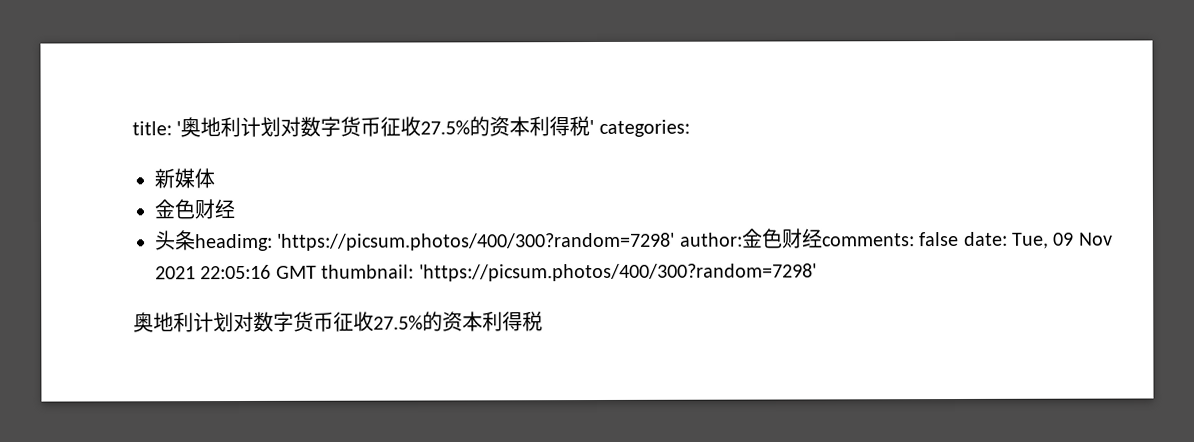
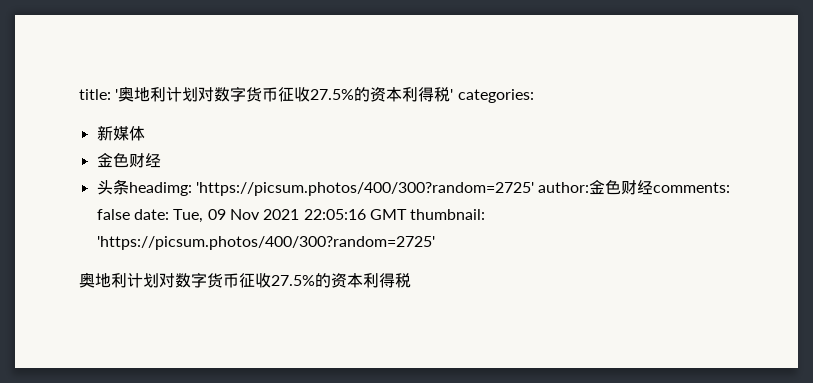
[277,232,676,251] 'https://picsum.photos/400/300?random=7298' -> [195,182,534,196] 'https://picsum.photos/400/300?random=2725'
[418,263,817,282] 'https://picsum.photos/400/300?random=7298' -> [96,236,435,250] 'https://picsum.photos/400/300?random=2725'

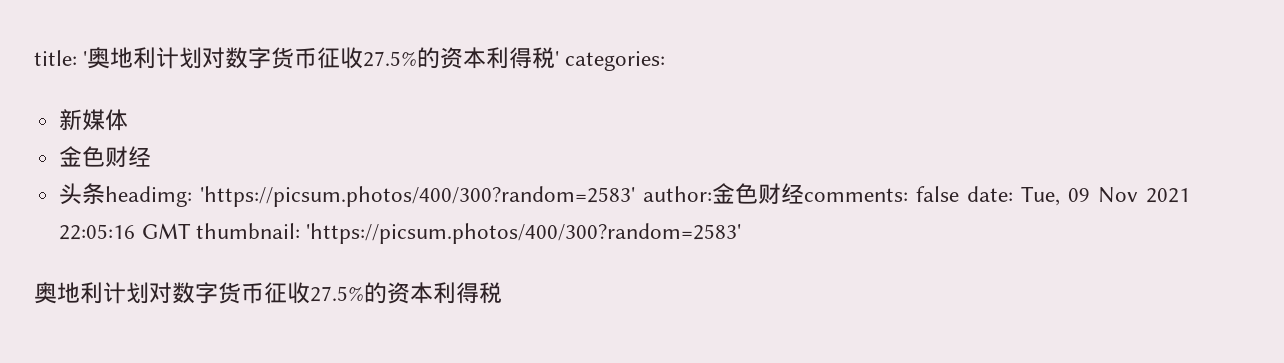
[195,182,534,196] 'https://picsum.photos/400/300?random=2725' -> [200,186,636,207] 'https://picsum.photos/400/300?random=2583'
[96,236,435,250] 'https://picsum.photos/400/300?random=2725' -> [305,223,741,244] 'https://picsum.photos/400/300?random=2583'

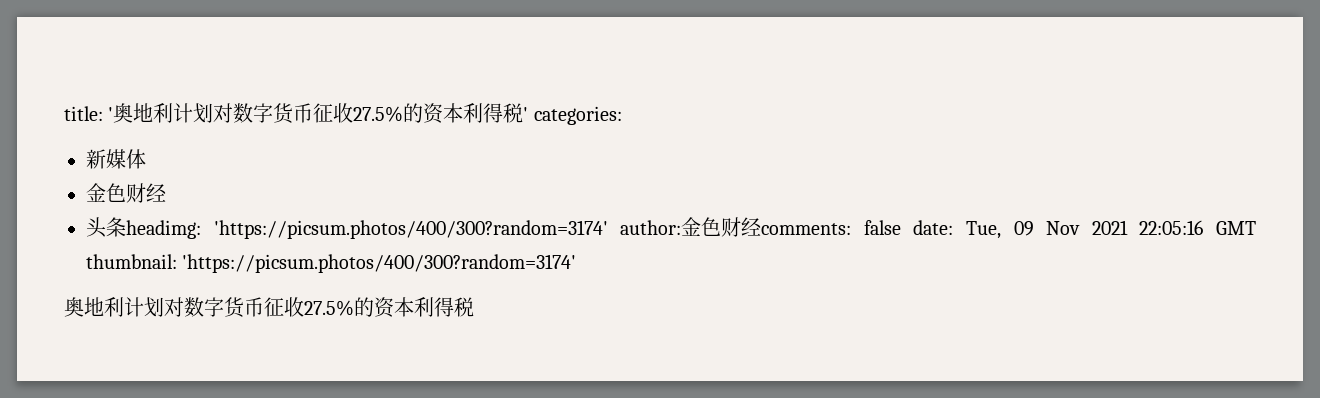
[200,186,636,207] 'https://picsum.photos/400/300?random=2583' -> [213,220,608,239] 'https://picsum.photos/400/300?random=3174'
[305,223,741,244] 'https://picsum.photos/400/300?random=2583' -> [182,254,577,273] 'https://picsum.photos/400/300?random=3174'

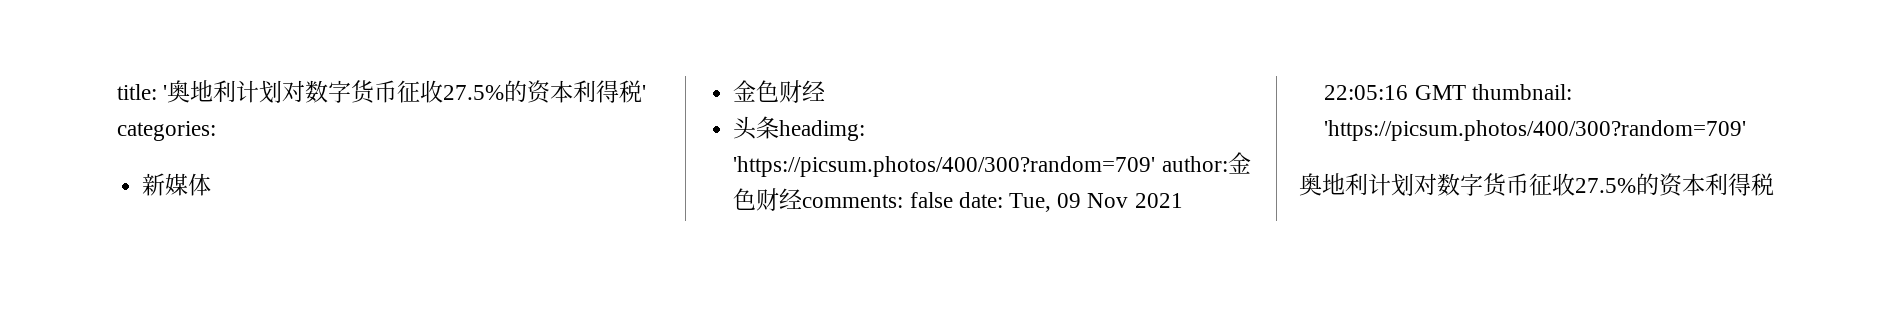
[213,220,608,239] 'https://picsum.photos/400/300?random=3174' -> [733,156,1156,177] 'https://picsum.photos/400/300?random=709'
[182,254,577,273] 'https://picsum.photos/400/300?random=3174' -> [1324,120,1747,141] 'https://picsum.photos/400/300?random=709'

